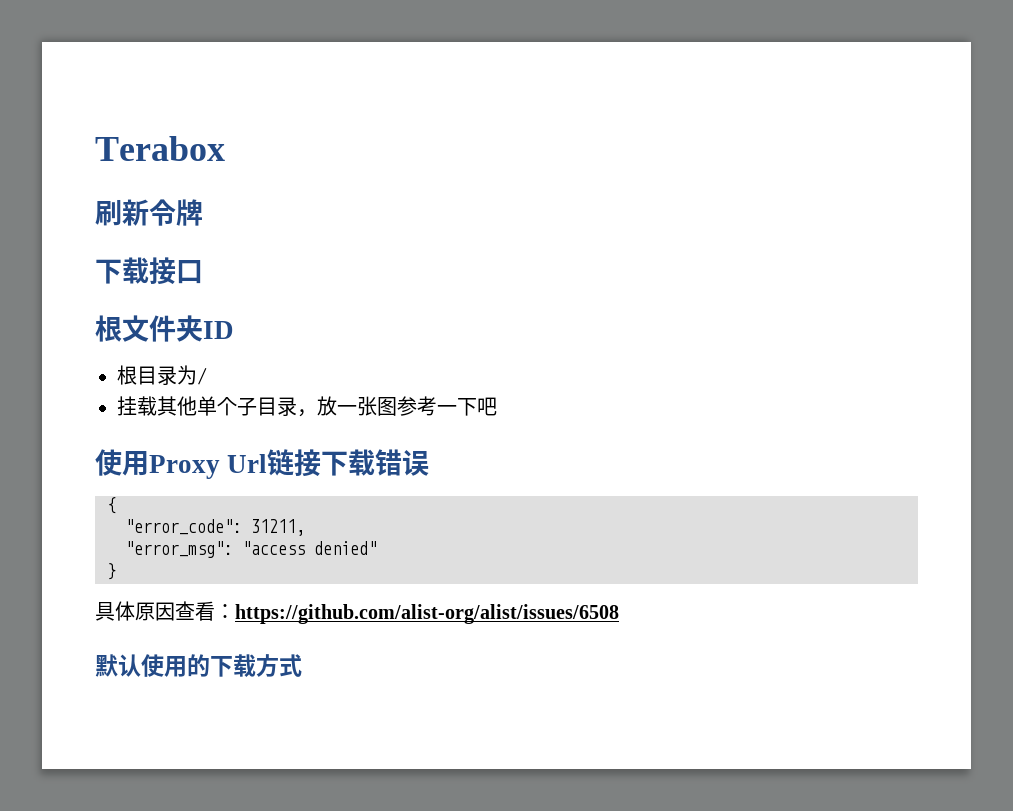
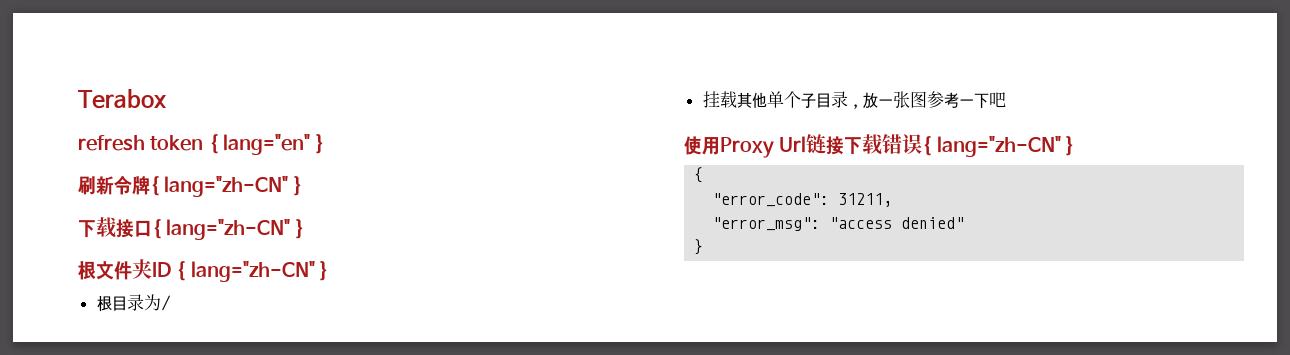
(225, 148) none -> [78,134,325,155] // refresh token { lang="en" }
(203, 212) none -> [150,176,303,197] { lang="zh-CN" }
(203, 272) none -> [152,219,305,240] { lang="zh-CN" }
(234, 330) none -> [176,261,330,282] { lang="zh-CN" }
(430, 463) none -> [922,136,1076,157] { lang="zh-CN" }
[95,601,619,624] [95,654,302,677] // 具体原因查看：https://github.com/alist-org/alist/issues/6508 // 默认使用的下载方式 -> (704, 247) none

